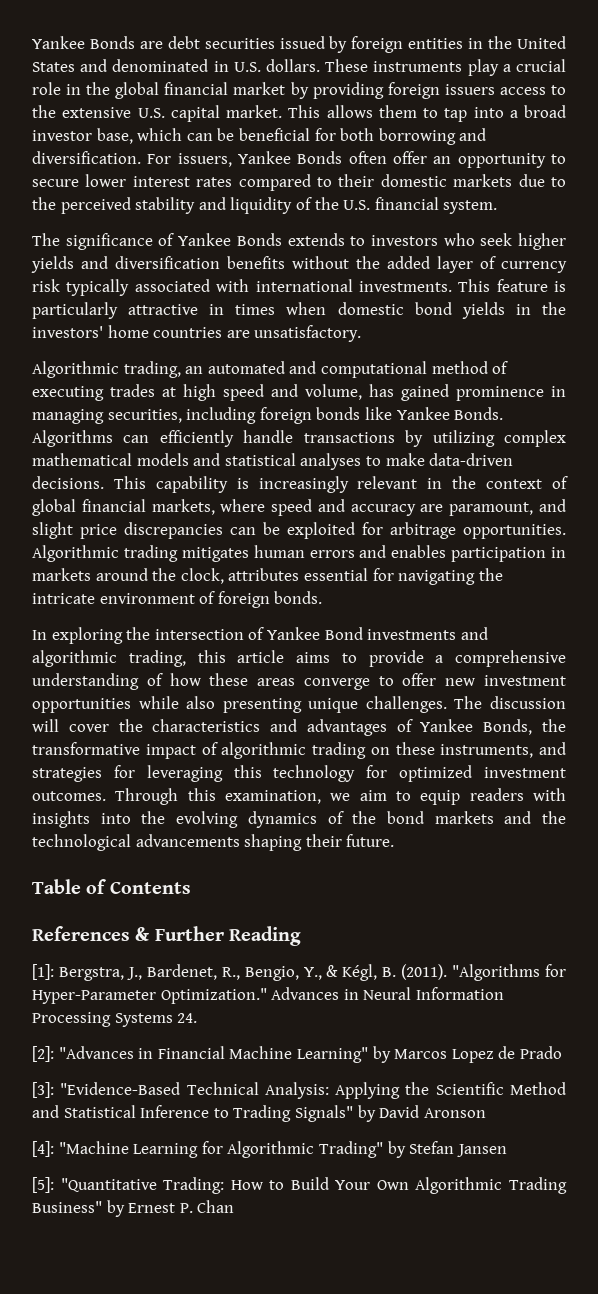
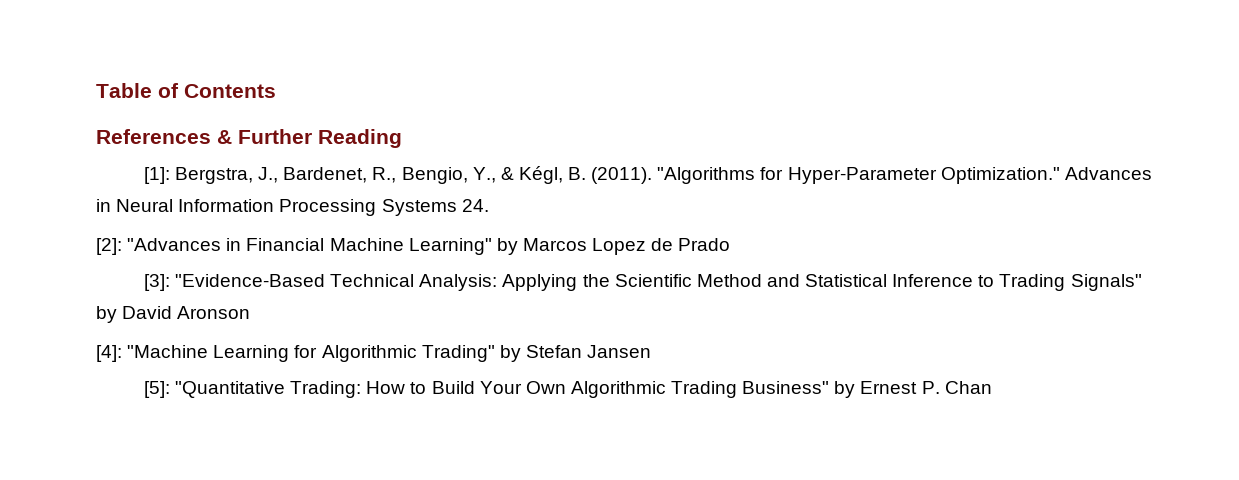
[32,36,567,53] [32,59,566,76] [32,82,566,99] [32,105,566,122] [32,128,487,145] [32,151,566,168] [32,174,566,191] [32,197,498,214] [32,233,566,250] [31,256,567,273] [32,279,566,296] [32,302,566,319] [32,325,362,342] [32,361,509,378] [32,384,566,401] [32,407,504,424] [32,430,566,447] [32,453,514,470] [32,476,569,493] [32,499,566,516] [32,522,566,539] [32,545,566,562] [32,568,503,585] [32,591,323,608] [32,627,488,644] [32,650,566,667] [32,673,566,690] [32,696,566,713] [32,719,566,736] [32,742,566,759] [32,765,566,782] [32,788,566,805] [32,811,566,828] [32,834,395,851] Yankee Bonds are debt securities issued by foreign entities in the United States and denominated in U.S. dollars. These instruments play a crucial role in the global financial market by providing foreign issuers access to the extensive U.S. capital market. This allows them to tap into a broad investor base, which can be beneficial for both borrowing and diversification. For issuers, Yankee Bonds often offer an opportunity to secure lower interest rates compared to their domestic markets due to the perceived stability and liquidity of the U.S. financial system. // The significance of Yankee Bonds extends to investors who seek higher yields and diversification benefits without the added layer of currency risk typically associated with international investments. This feature is particularly attractive in times when domestic bond yields in the investors' home countries are unsatisfactory. // Algorithmic trading, an automated and computational method of executing trades at high speed and volume, has gained prominence in managing securities, including foreign bonds like Yankee Bonds. Algorithms can efficiently handle transactions by utilizing complex mathematical models and statistical analyses to make data-driven decisions. This capability is increasingly relevant in the context of global financial markets, where speed and accuracy are paramount, and slight price discrepancies can be exploited for arbitrage opportunities. Algorithmic trading mitigates human errors and enables participation in markets around the clock, attributes essential for navigating the intricate environment of foreign bonds. // In exploring the intersection of Yankee Bond investments and algorithmic trading, this article aims to provide a comprehensive understanding of how these areas converge to offer new investment opportunities while also presenting unique challenges. The discussion will cover the characteristics and advantages of Yankee Bonds, the transformative impact of algorithmic trading on these instruments, and strategies for leveraging this technology for optimized investment outcomes. Through this examination, we aim to equip readers with insights into the evolving dynamics of the bond markets and the technological advancements shaping their future. // -> (96, 90) none

